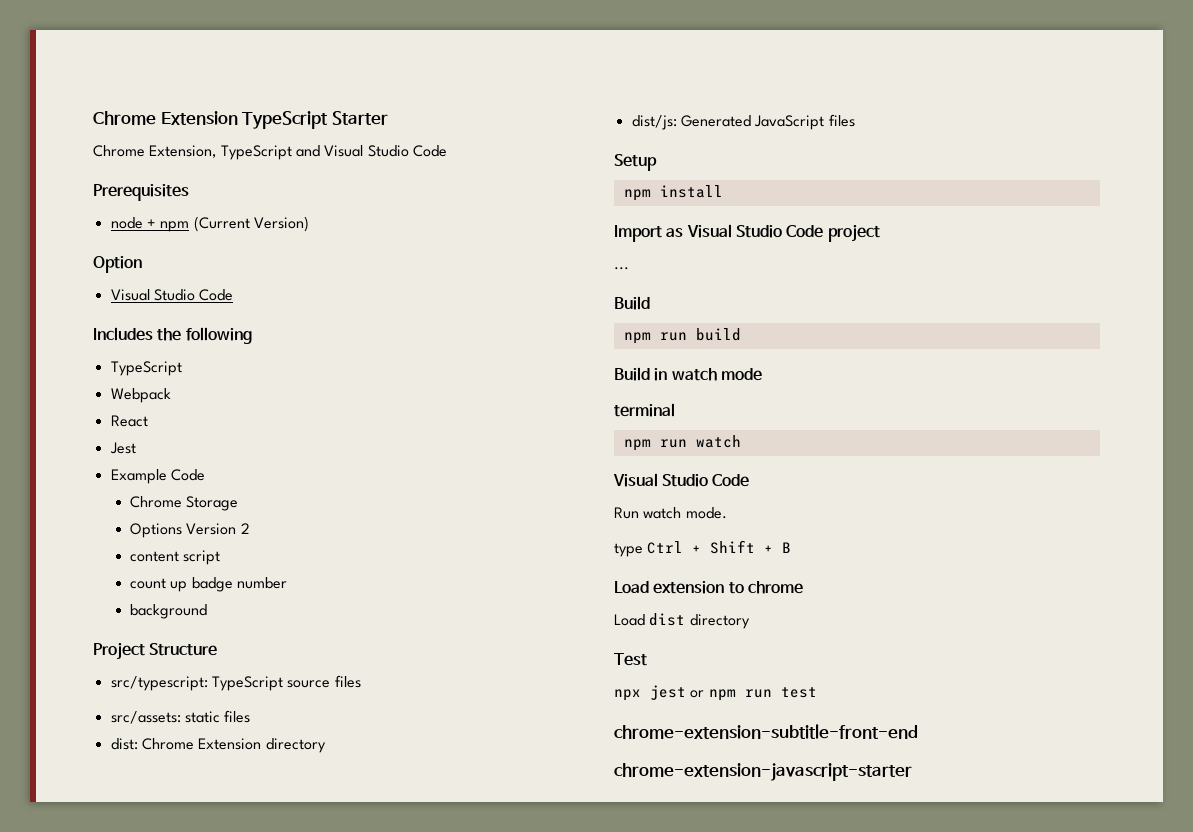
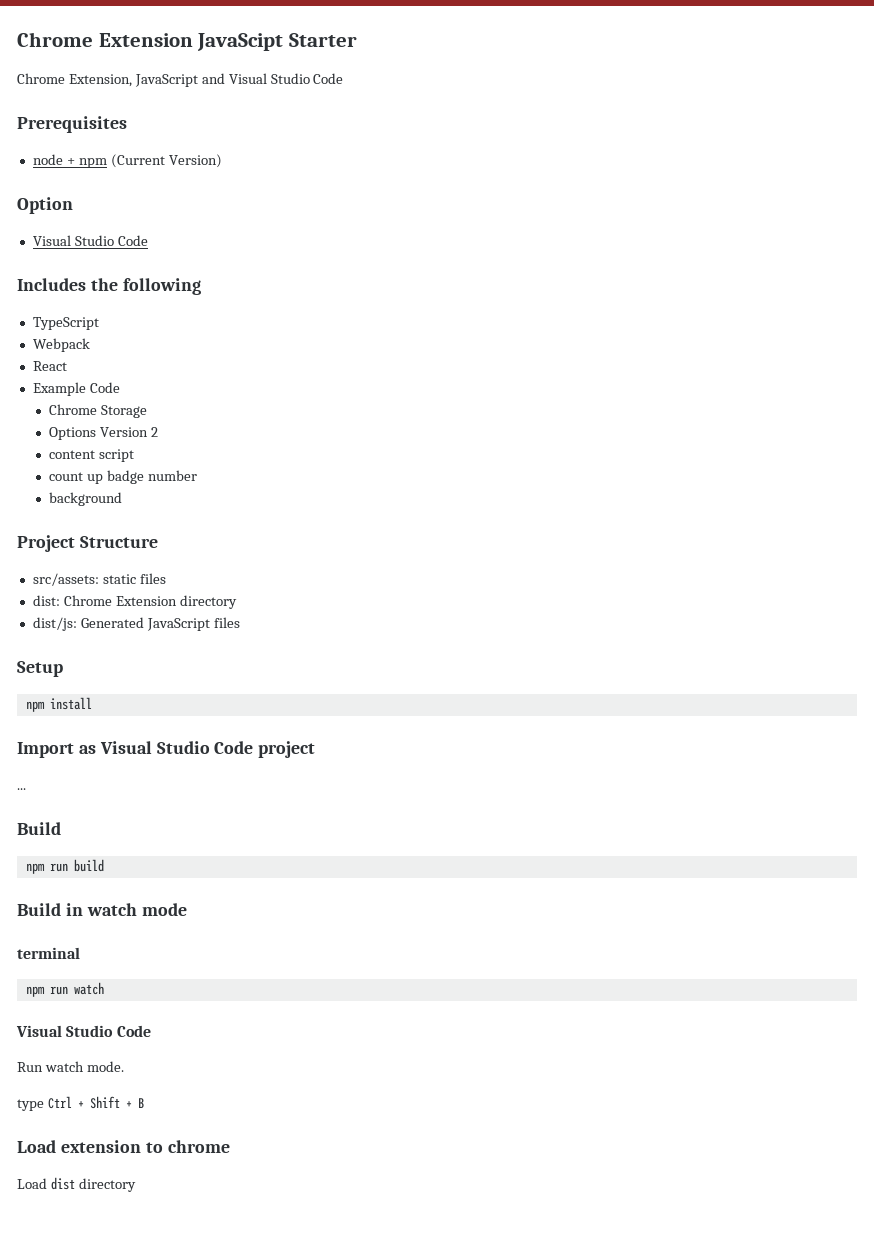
[93,111,329,129] Chrome Extension TypeScript -> [17,32,284,51] Chrome Extension JavaScipt
[220,145,292,160] TypeScript -> [134,74,198,87] JavaScript
[109,442,136,454] // Jest -> (67, 366) none
[110,675,361,691] // src/typescript: TypeScript source files -> (158, 542) none
[614,653,647,666] [614,685,817,701] [614,724,918,739] [614,763,912,781] // Test // npx jest or npm run test // chrome-extension-subtitle-front-end // chrome-extension-javascript-starter -> (136, 1185) none

